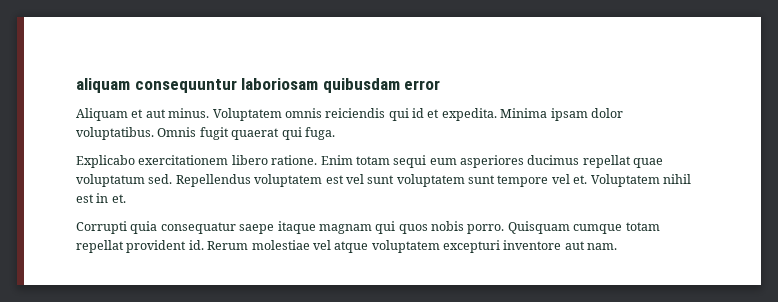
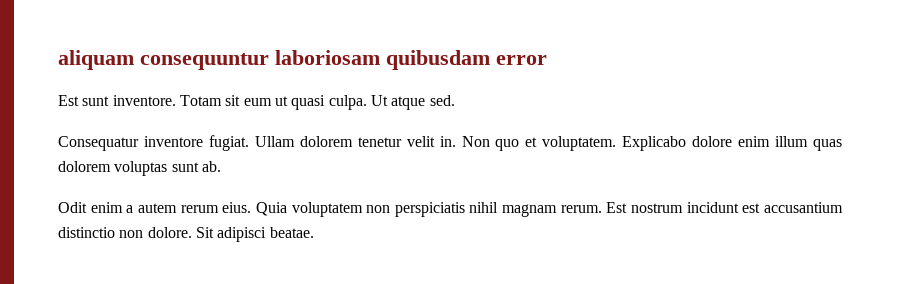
[76,108,623,121] [76,127,335,140] [76,155,664,168] [76,174,691,187] [76,193,126,203] [76,221,660,234] [76,240,618,253] Aliquam et aut minus. Voluptatem omnis reiciendis qui id et expedita. Minima ipsam dolor voluptatibus. Omnis fugit quaerat qui fuga. // Explicabo exercitationem libero ratione. Enim totam sequi eum asperiores ducimus repellat quae voluptatum sed. Repellendus voluptatem est vel sunt voluptatem sunt tempore vel et. Voluptatem nihil est in et. // Corrupti quia consequatur saepe itaque magnam qui quos nobis porro. Quisquam cumque totam repellat provident id. Rerum molestiae vel atque voluptatem excepturi inventore aut nam. -> [58,95,455,110] [58,135,842,151] [58,161,221,176] [58,202,843,217] [58,227,314,242] Est sunt inventore. Totam sit eum ut quasi culpa. Ut atque sed. // Consequatur inventore fugiat. Ullam dolorem tenetur velit in. Non quo et voluptatem. Explicabo dolore enim illum quas dolorem voluptas sunt ab. // Odit enim a autem rerum eius. Quia voluptatem non perspiciatis nihil magnam rerum. Est nostrum incidunt est accusantium distinctio non dolore. Sit adipisci beatae.

